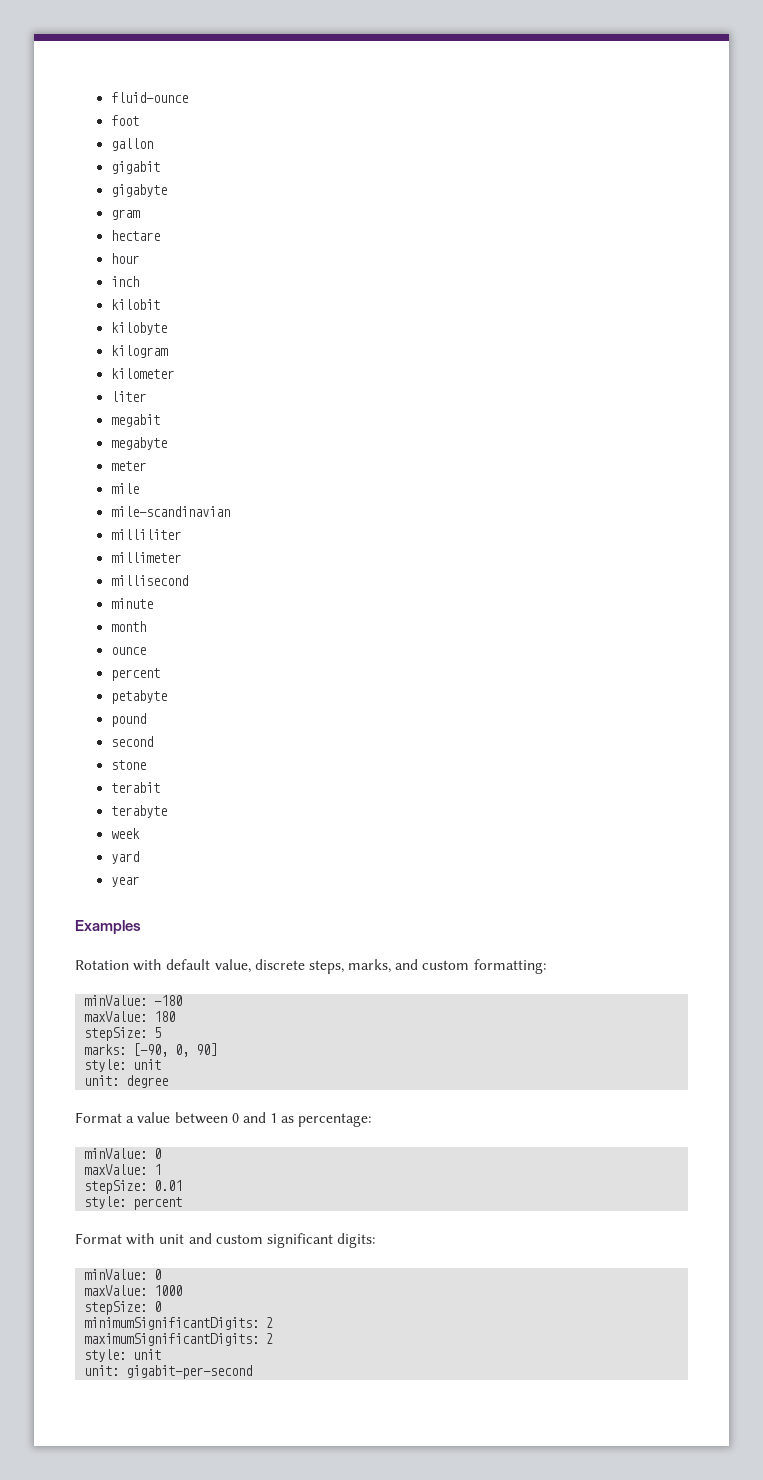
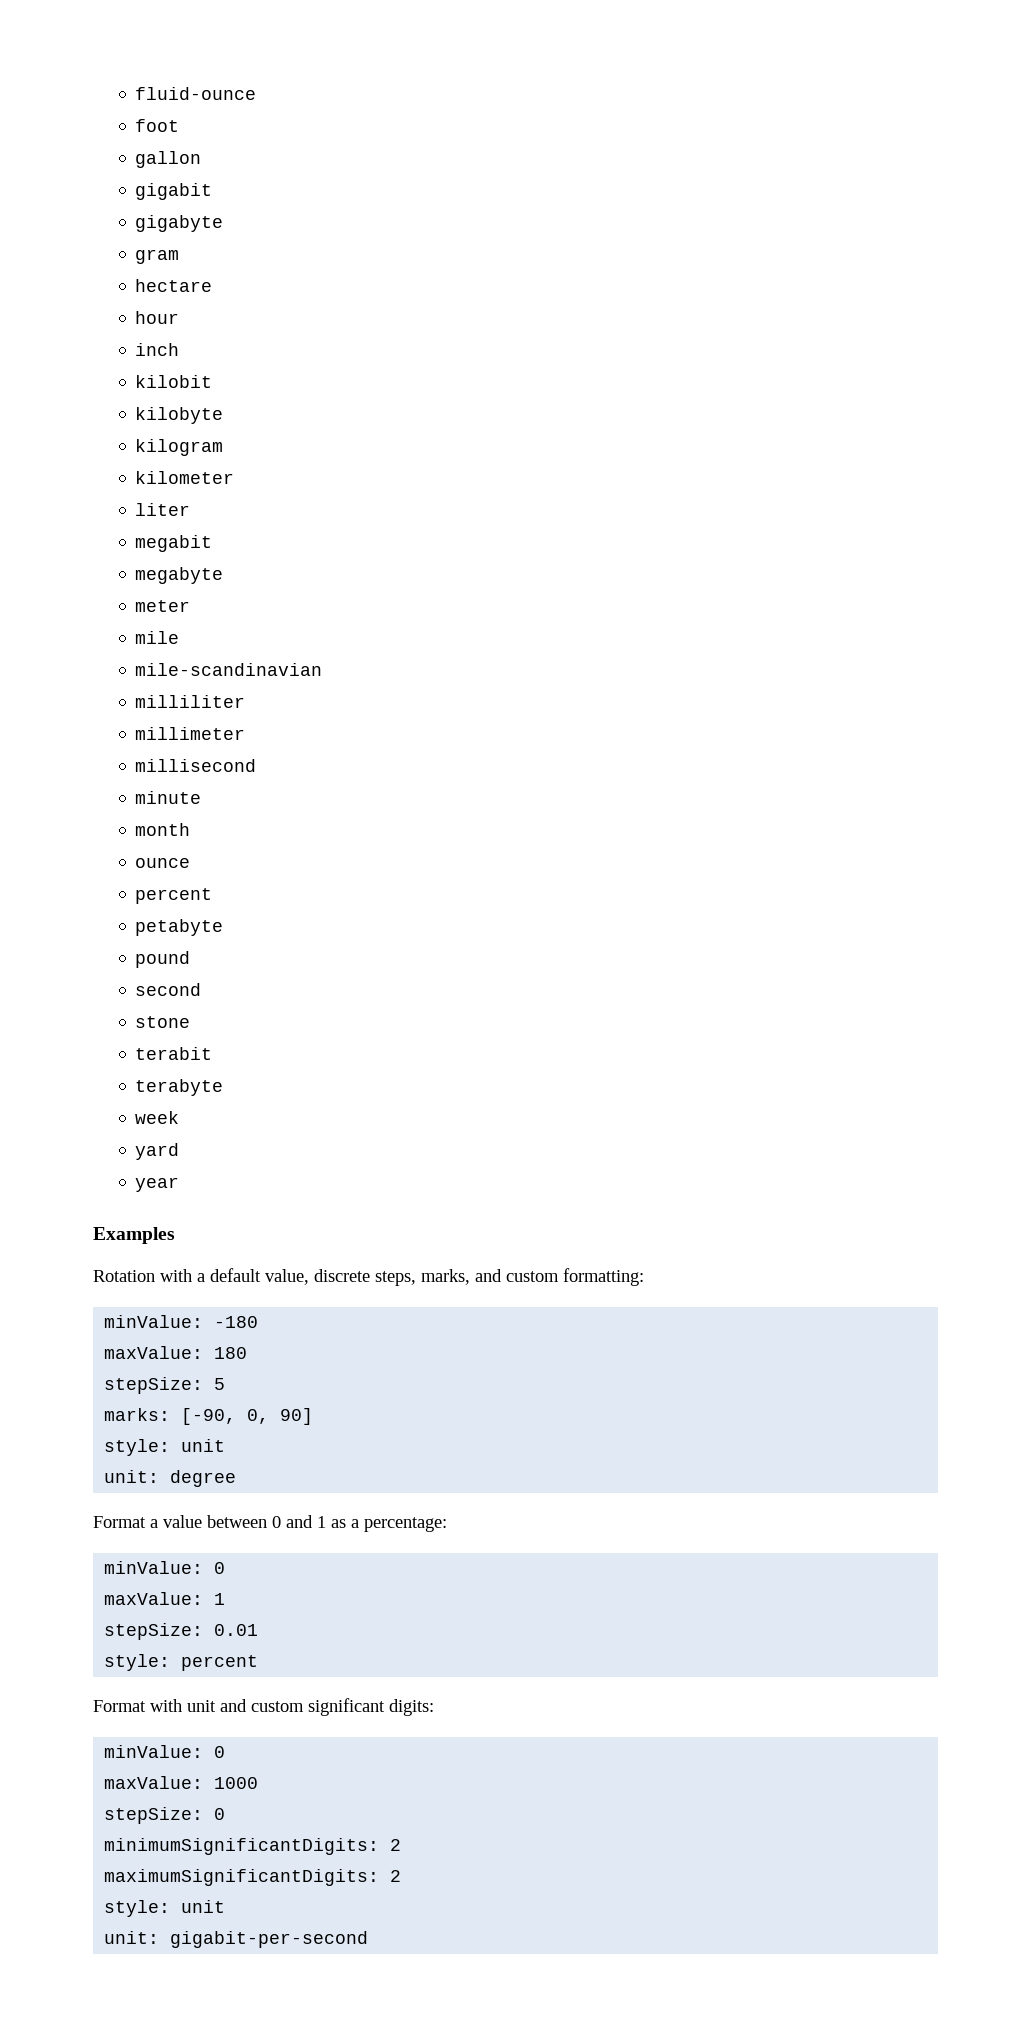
(163, 965) none -> [197,1273,205,1282] a
(295, 1119) none -> [351,1519,359,1528] a

